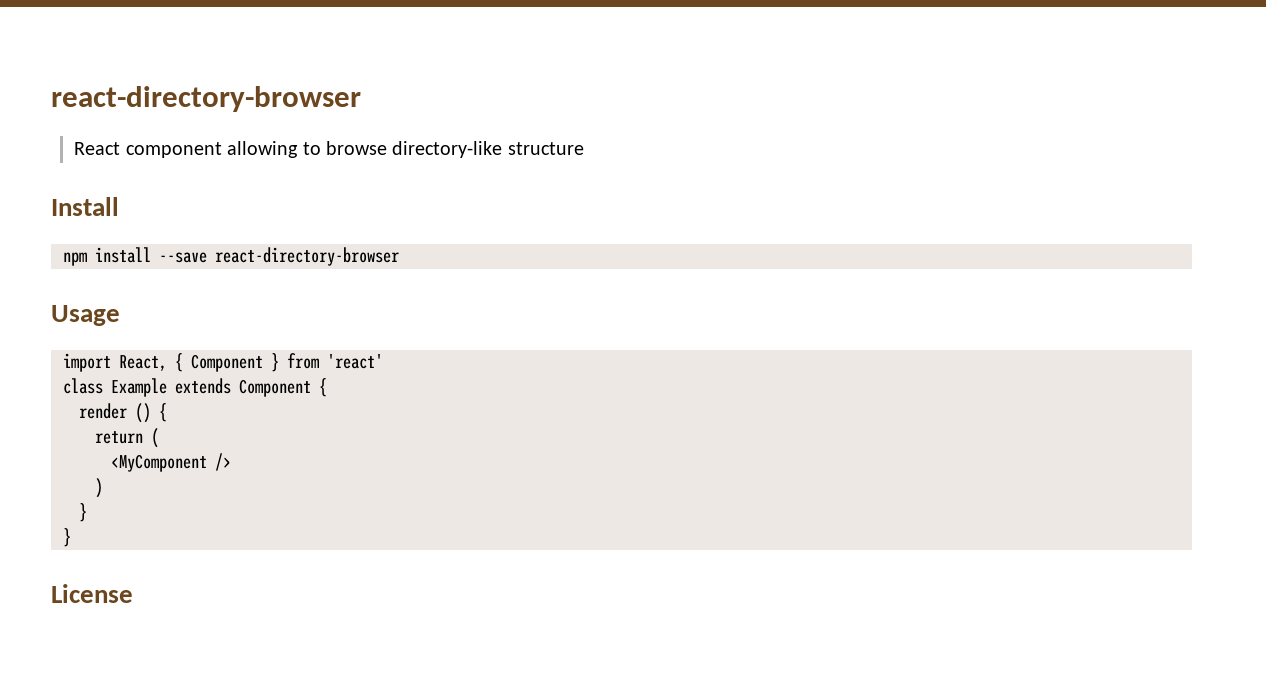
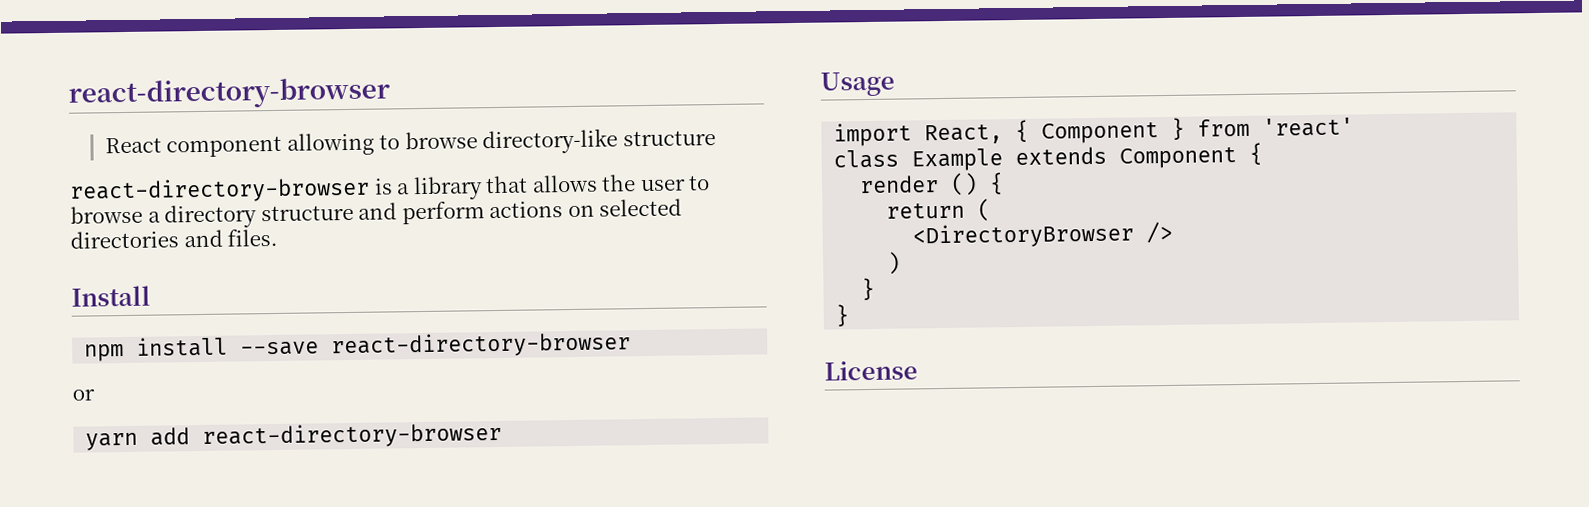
(584, 148) none -> [69,174,711,204] [70,198,683,229] [70,228,279,249] // react-directory-browser is a library that allows the user to browse a directory structure and perform actions on selected directories and files.
(399, 256) none -> [72,388,95,401] [85,421,503,451] // or // yarn add react-directory-browser
[111,454,207,472] <MyComponent -> [912,222,1135,249] <DirectoryBrowser

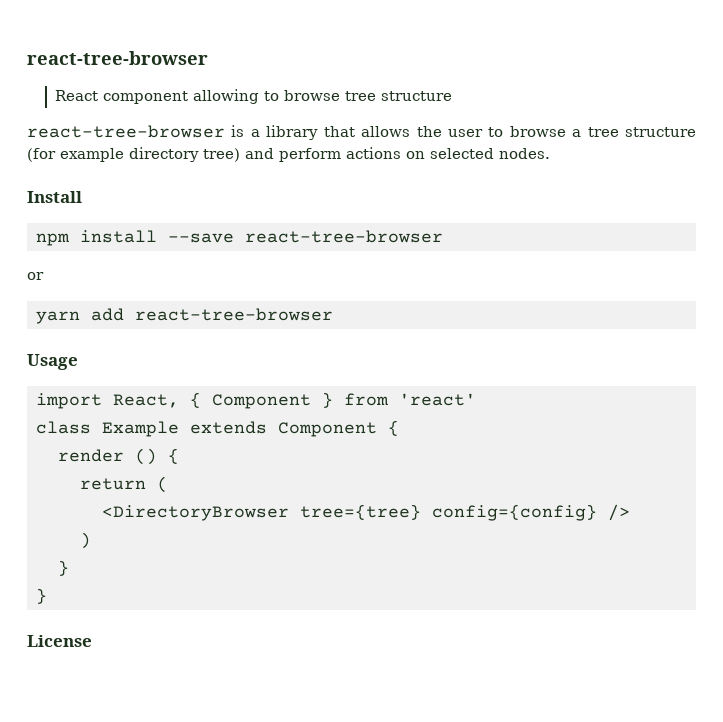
[68,77,390,110] react-directory-browser -> [27,51,208,65] react-tree-browser
[482,128,619,155] directory-like -> [345,91,377,101] tree
[69,176,370,204] react-directory-browser -> [27,125,225,138] react-tree-browser
[164,204,354,229] directory structure -> [587,127,696,137] [27,147,240,162] tree structure (for example directory tree)
[70,228,279,249] directories and files. -> [499,148,550,159] nodes.
[331,331,632,359] react-directory-browser -> [244,230,443,243] react-tree-browser
[202,421,503,449] react-directory-browser -> [134,308,333,321] react-tree-browser
(1135, 235) none -> [299,504,597,521] tree={tree} config={config}

